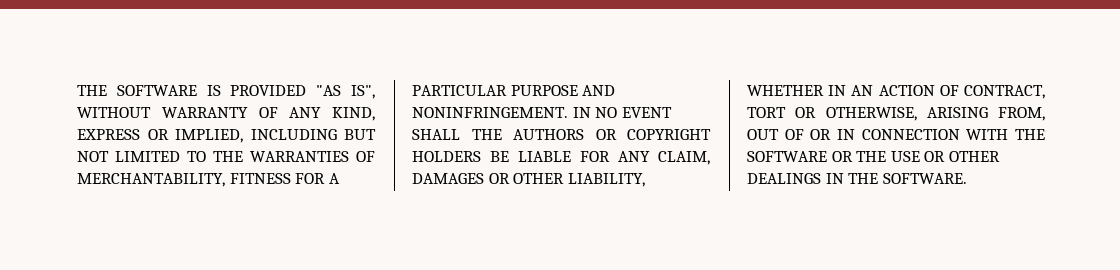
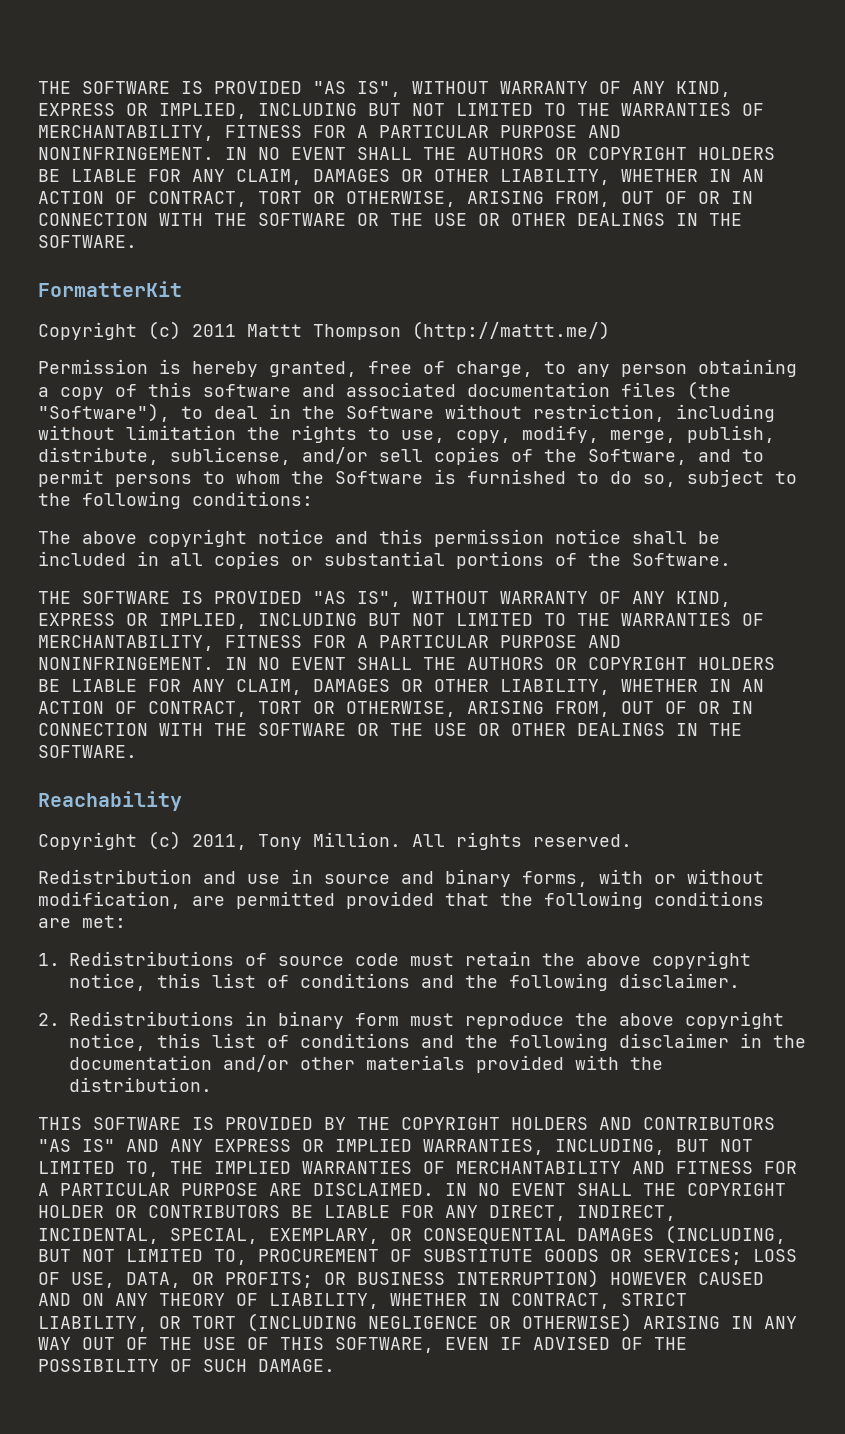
(967, 178) none -> [38,281,182,297] [38,321,610,340] [38,359,797,377] [38,381,731,400] [38,403,775,422] [38,425,775,443] [38,447,764,465] [38,469,797,487] [38,491,313,509] [38,529,720,547] [38,551,731,569] [38,591,731,607] [38,613,764,629] [38,635,621,651] [38,657,775,670] [38,679,764,695] [38,701,753,717] [38,723,742,736] [38,745,137,758] [38,791,182,811] [38,831,632,850] [38,869,764,887] [38,891,764,909] [38,915,126,928] [38,951,751,969] [69,973,740,991] [38,1011,784,1029] [69,1033,806,1051] [69,1055,663,1073] [69,1077,212,1092] [38,1117,775,1130] [38,1139,753,1155] [38,1161,797,1177] [38,1183,786,1196] [38,1205,676,1221] [38,1225,786,1244] [38,1249,797,1265] [38,1269,764,1288] [38,1293,687,1309] [38,1313,797,1332] [38,1337,687,1353] [38,1359,335,1372] // FormatterKit // Copyright (c) 2011 Mattt Thompson (http://mattt.me/) // Permission is hereby granted, free of charge, to any person obtaining a copy of this software and associated documentation files (the "Software"), to deal in the Software without restriction, including without limitation the rights to use, copy, modify, merge, publish, distribute, sublicense, and/or sell copies of the Software, and to permit persons to whom the Software is furnished to do so, subject to the following conditions: // The above copyright notice and this permission notice shall be included in all copies or substantial portions of the Software. // THE SOFTWARE IS PROVIDED "AS IS", WITHOUT WARRANTY OF ANY KIND, EXPRESS OR IMPLIED, INCLUDING BUT NOT LIMITED TO THE WARRANTIES OF MERCHANTABILITY, FITNESS FOR A PARTICULAR PURPOSE AND NONINFRINGEMENT. IN NO EVENT SHALL THE AUTHORS OR COPYRIGHT HOLDERS BE LIABLE FOR ANY CLAIM, DAMAGES OR OTHER LIABILITY, WHETHER IN AN ACTION OF CONTRACT, TORT OR OTHERWISE, ARISING FROM, OUT OF OR IN CONNECTION WITH THE SOFTWARE OR THE USE OR OTHER DEALINGS IN THE SOFTWARE. // Reachability // Copyright (c) 2011, Tony Million. All rights reserved. // Redistribution and use in source and binary forms, with or without modification, are permitted provided that the following conditions are met: // 1. Redistributions of source code must retain the above copyright notice, this list of conditions and the following disclaimer. // 2. Redistributions in binary form must reproduce the above copyright notice, this list of conditions and the following disclaimer in the documentation and/or other materials provided with the distribution. // THIS SOFTWARE IS PROVIDED BY THE COPYRIGHT HOLDERS AND CONTRIBUTORS "AS IS" AND ANY EXPRESS OR IMPLIED WARRANTIES, INCLUDING, BUT NOT LIMITED TO, THE IMPLIED WARRANTIES OF MERCHANTABILITY AND FITNESS FOR A PARTICULAR PURPOSE ARE DISCLAIMED. IN NO EVENT SHALL THE COPYRIGHT HOLDER OR CONTRIBUTORS BE LIABLE FOR ANY DIRECT, INDIRECT, INCIDENTAL, SPECIAL, EXEMPLARY, OR CONSEQUENTIAL DAMAGES (INCLUDING, BUT NOT LIMITED TO, PROCUREMENT OF SUBSTITUTE GOODS OR SERVICES; LOSS OF USE, DATA, OR PROFITS; OR BUSINESS INTERRUPTION) HOWEVER CAUSED AND ON ANY THEORY OF LIABILITY, WHETHER IN CONTRACT, STRICT LIABILITY, OR TORT (INCLUDING NEGLIGENCE OR OTHERWISE) ARISING IN ANY WAY OUT OF THE USE OF THIS SOFTWARE, EVEN IF ADVISED OF THE POSSIBILITY OF SUCH DAMAGE.

